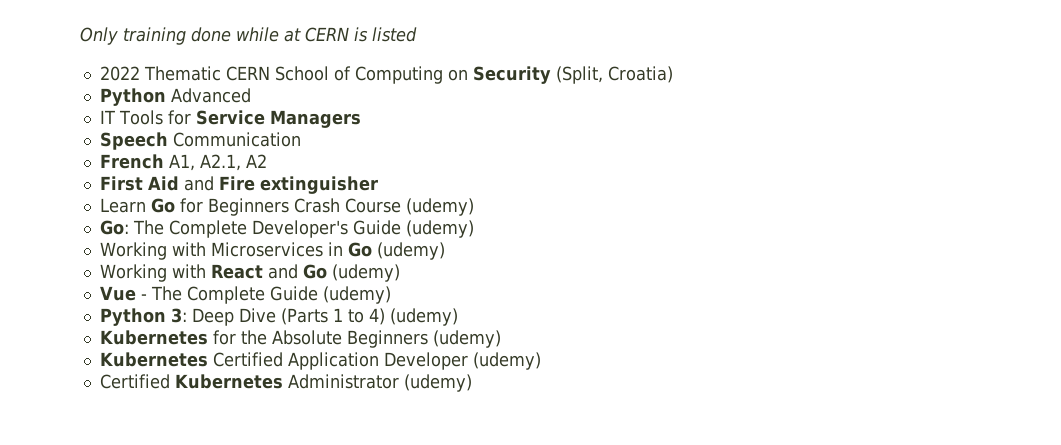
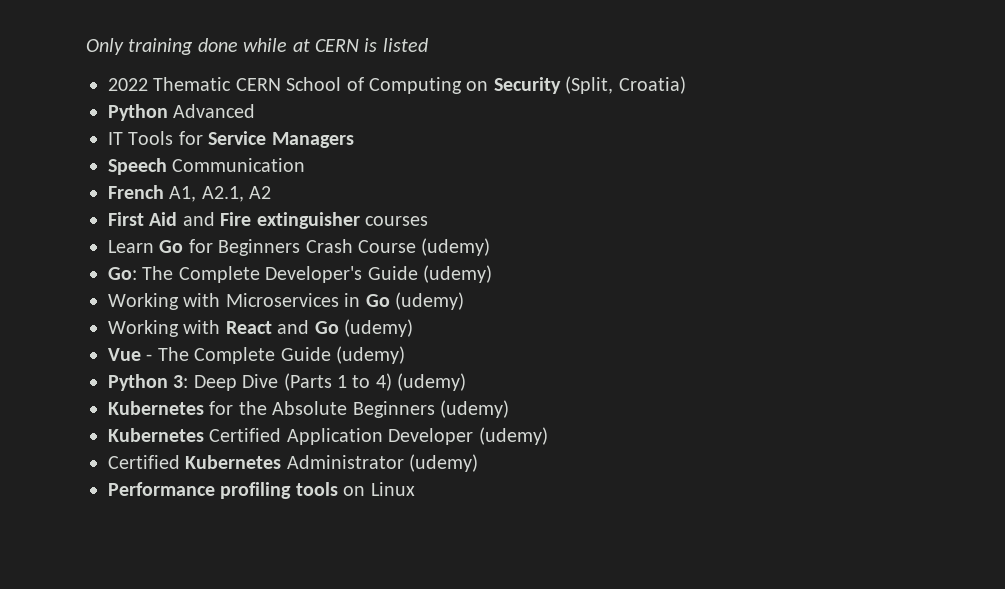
(378, 185) none -> [365,216,428,226] courses
(472, 383) none -> [108,482,415,499] // Performance profiling tools on Linux

